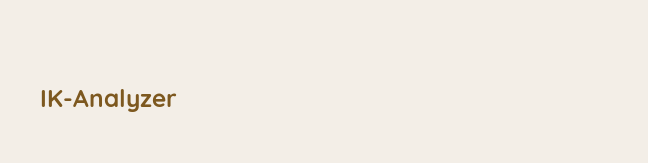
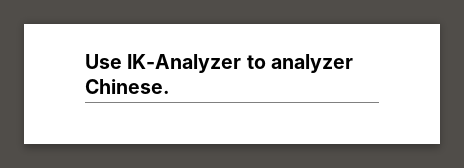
[40,89,177,112] IK-Analyzer -> [85,54,353,73] [85,79,170,94] Use IK-Analyzer to analyzer Chinese.

